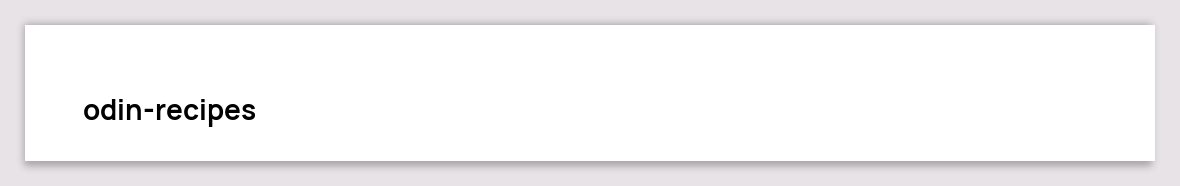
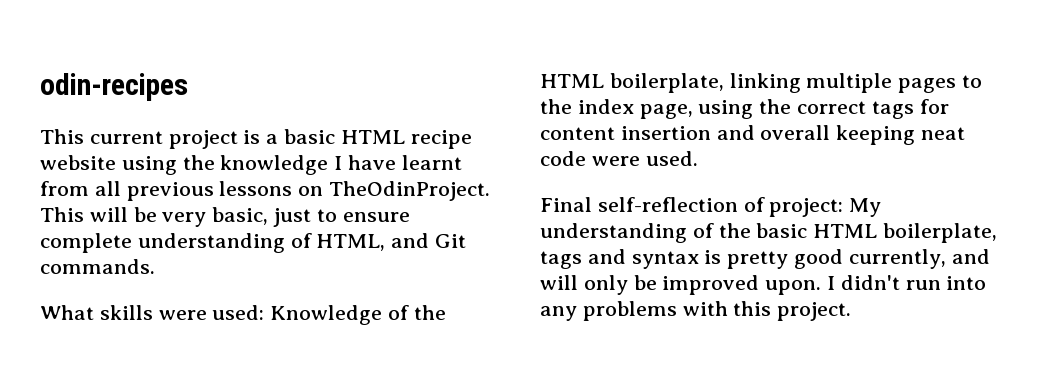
(256, 113) none -> [40,129,472,149] [40,155,462,175] [40,181,491,201] [40,207,410,227] [40,233,467,253] [40,259,155,274] [40,305,446,325] [540,73,983,93] [540,99,949,119] [540,125,966,145] [540,151,698,166] [540,197,882,217] [540,223,998,243] [540,249,990,269] [540,275,987,295] [540,301,852,321] // This current project is a basic HTML recipe website using the knowledge I have learnt from all previous lessons on TheOdinProject. This will be very basic, just to ensure complete understanding of HTML, and Git commands. // What skills were used: Knowledge of the HTML boilerplate, linking multiple pages to the index page, using the correct tags for content insertion and overall keeping neat code were used. // Final self-reflection of project: My understanding of the basic HTML boilerplate, tags and syntax is pretty good currently, and will only be improved upon. I didn't run into any problems with this project.

